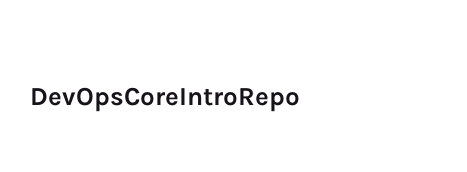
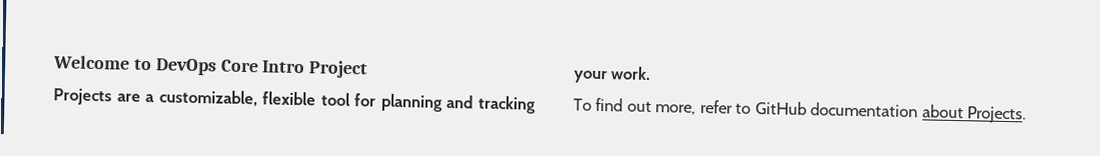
[30,87,300,112] DevOpsCoreIntroRepo -> [53,55,369,79] [53,88,536,114] [573,66,652,84] [573,97,1027,124] Welcome to DevOps Core Intro Project // Projects are a customizable, flexible tool for planning and tracking your work. // To find out more, refer to GitHub documentation about Projects.

